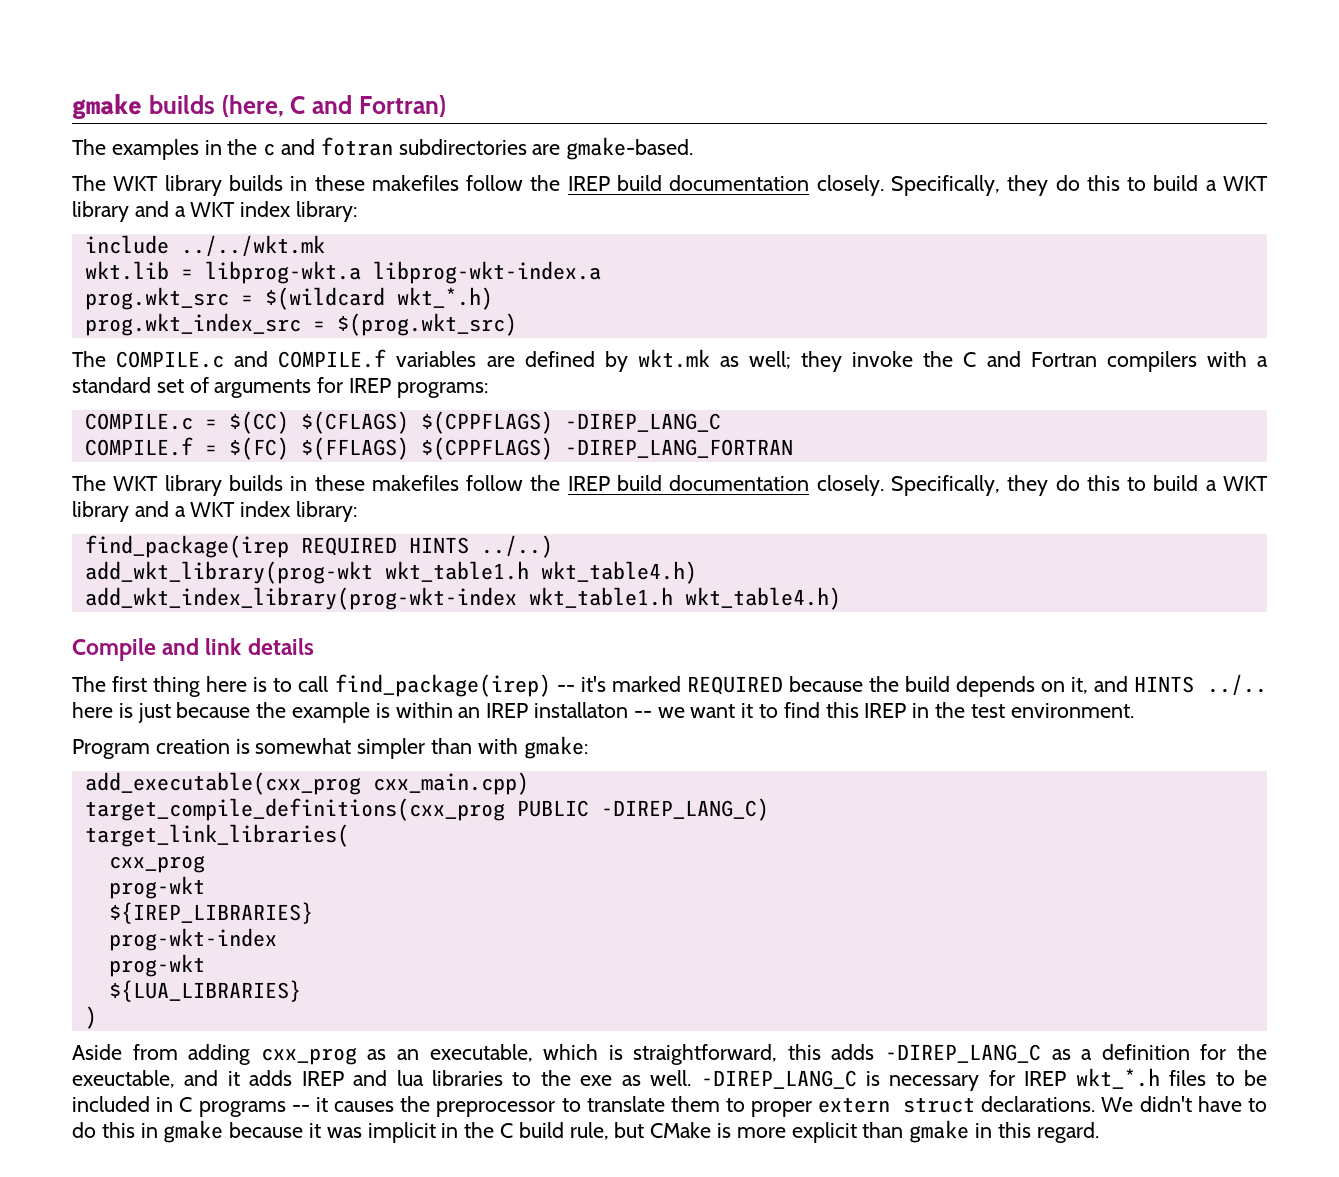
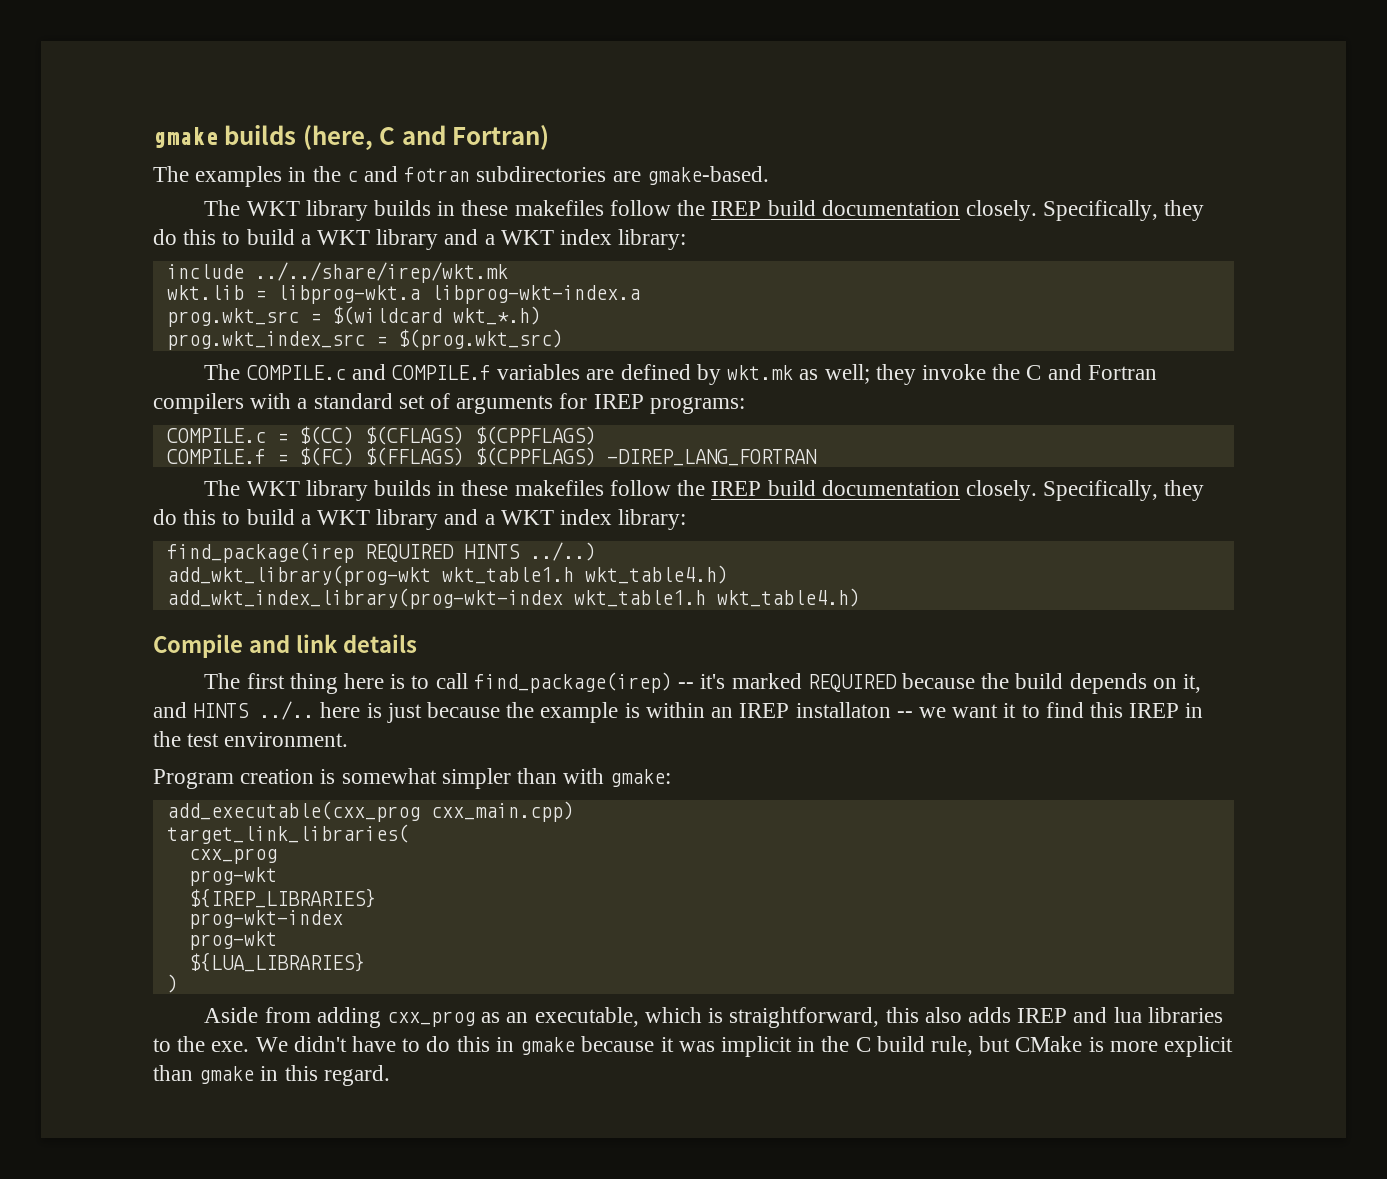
[180,235,325,257] ../../wkt.mk -> [254,262,508,283] ../../share/irep/wkt.mk
[564,413,721,432] -DIREP_LANG_C -> (596, 435) none
[84,798,769,821] // target_compile_definitions(cxx_prog PUBLIC -DIREP_LANG_C) -> (574, 811) none
[831,1044,1268,1063] [72,1070,240,1088] adds -DIREP_LANG_C as a definition for the exeuctable, and it -> [924,1007,962,1023] also
[580,1068,1267,1091] [72,1096,1096,1117] exe as well. -DIREP_LANG_C is necessary for IREP wkt_*.h files to be included in C programs -- it causes the preprocessor to translate them to proper extern struct declarations. -> [211,1041,250,1052] exe.

